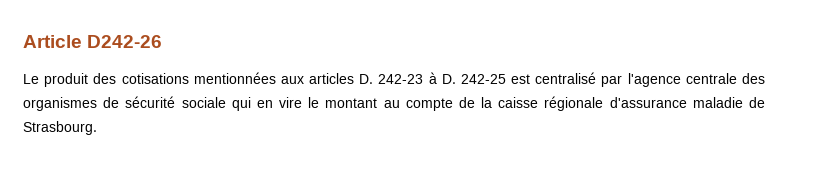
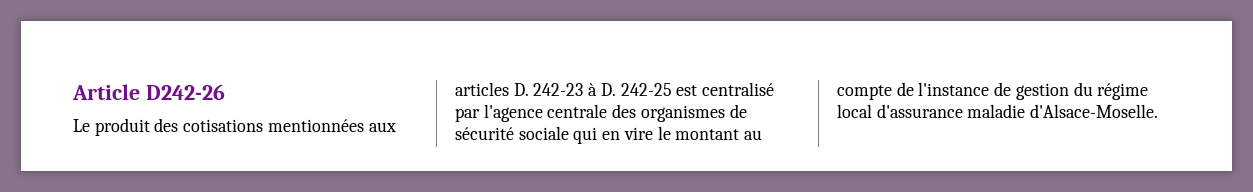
[481,96,765,111] [23,121,97,135] la caisse régionale d'assurance maladie de Strasbourg. -> [918,82,1149,100] [837,104,1159,118] l'instance de gestion du régime local d'assurance maladie d'Alsace-Moselle.

